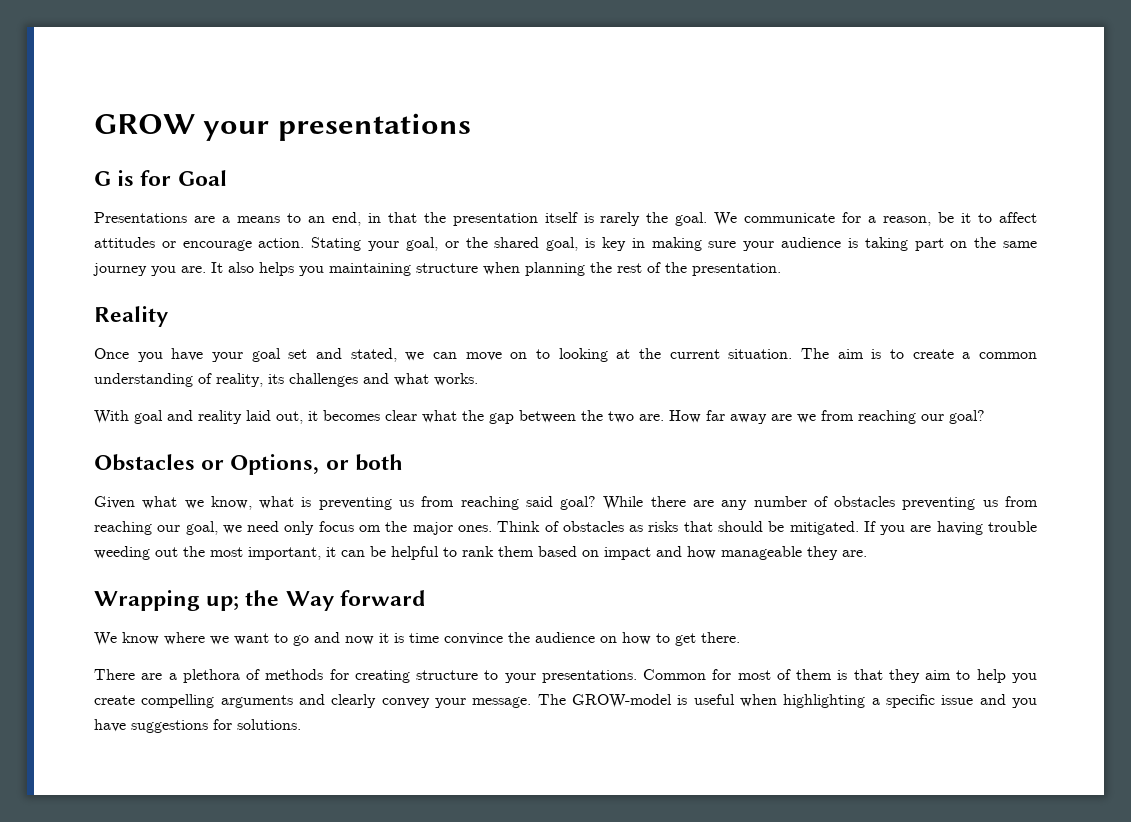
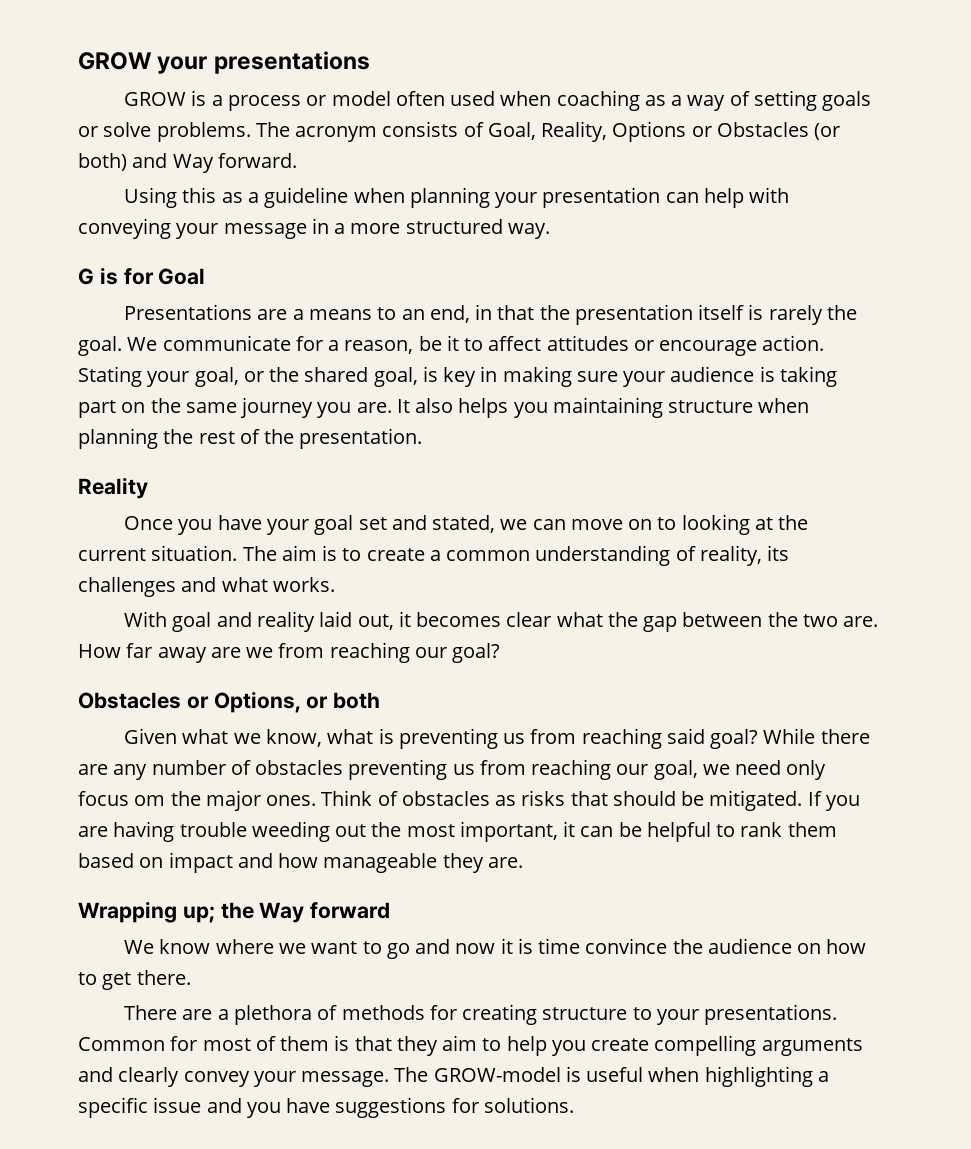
(471, 127) none -> [124,90,872,111] [78,121,841,142] [78,153,297,173] [124,187,790,208] [78,218,550,239] // GROW is a process or model often used when coaching as a way of setting goals or solve problems. The acronym consists of Goal, Reality, Options or Obstacles (or both) and Way forward. // Using this as a guideline when planning your presentation can help with conveying your message in a more structured way.

